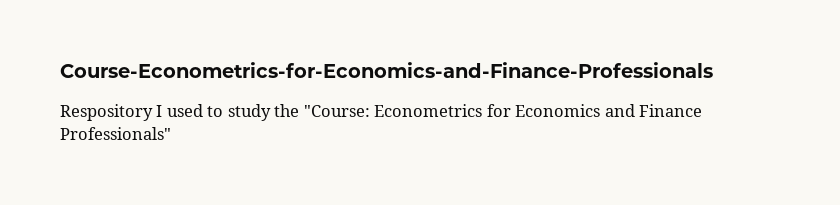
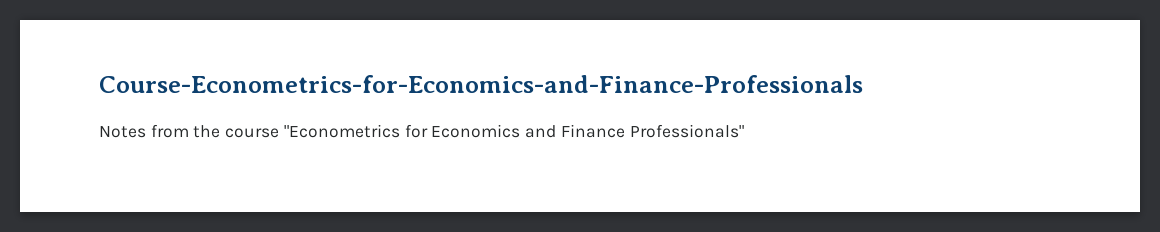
[60,104,483,121] Respository I used to study the "Course: Econometrics -> [99,124,400,138] Notes from the course "Econometrics

